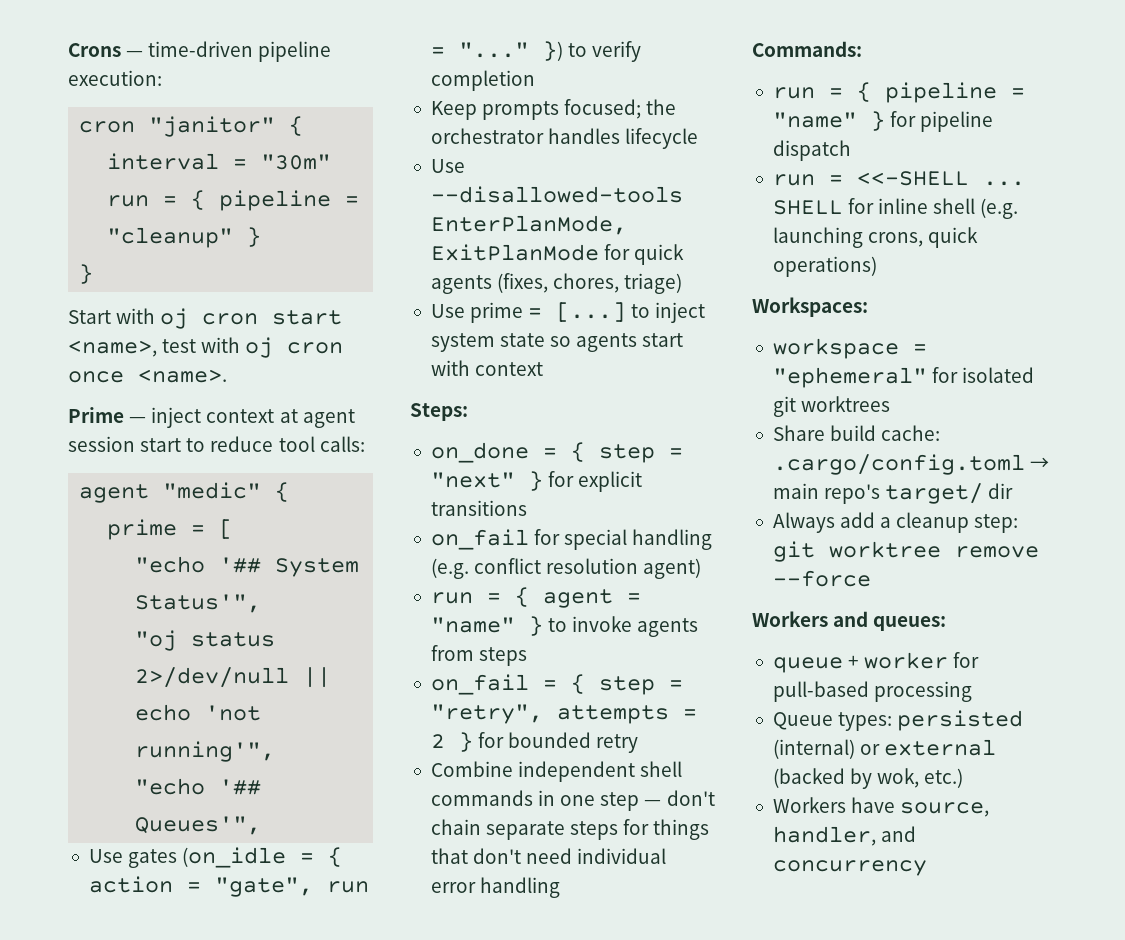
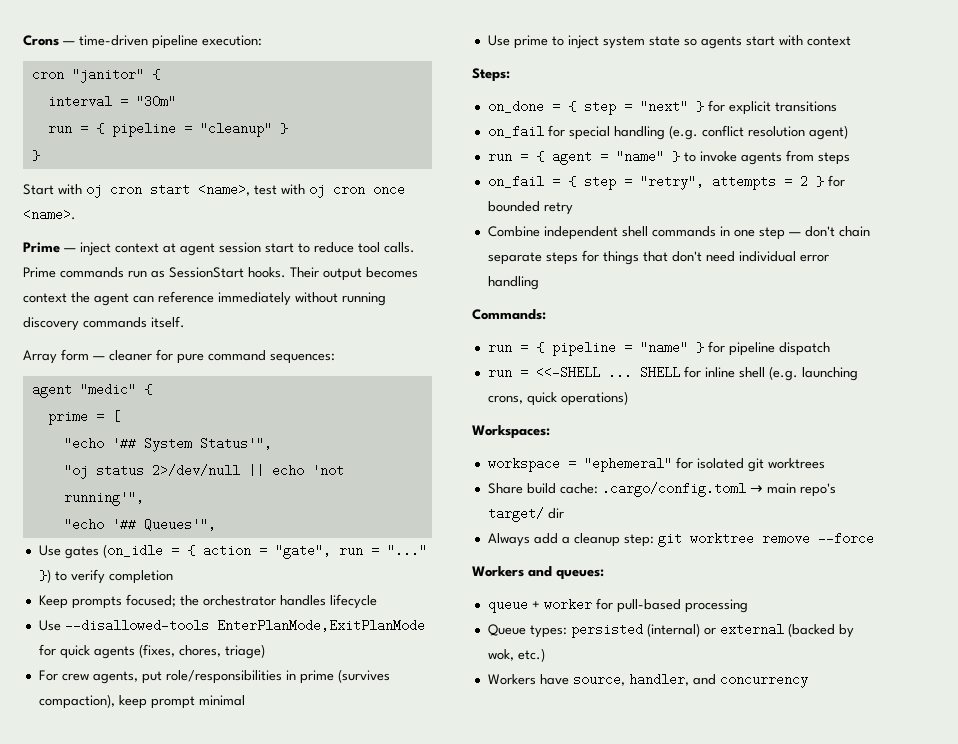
[319,436,365,452] calls: -> [384,242,415,253] [23,267,418,281] [23,291,386,306] [23,316,185,331] [23,349,335,364] calls. Prime commands run as SessionStart hooks. Their output becomes context the agent can reference immediately without running discovery commands itself. // Array form — cleaner for pure command sequences:
(683, 283) none -> [38,669,390,684] [38,694,245,709] // For crew agents, put role/responsibilities in prime (survives compaction), keep prompt minimal
[528,302,627,322] = [...] -> (548, 42) none

